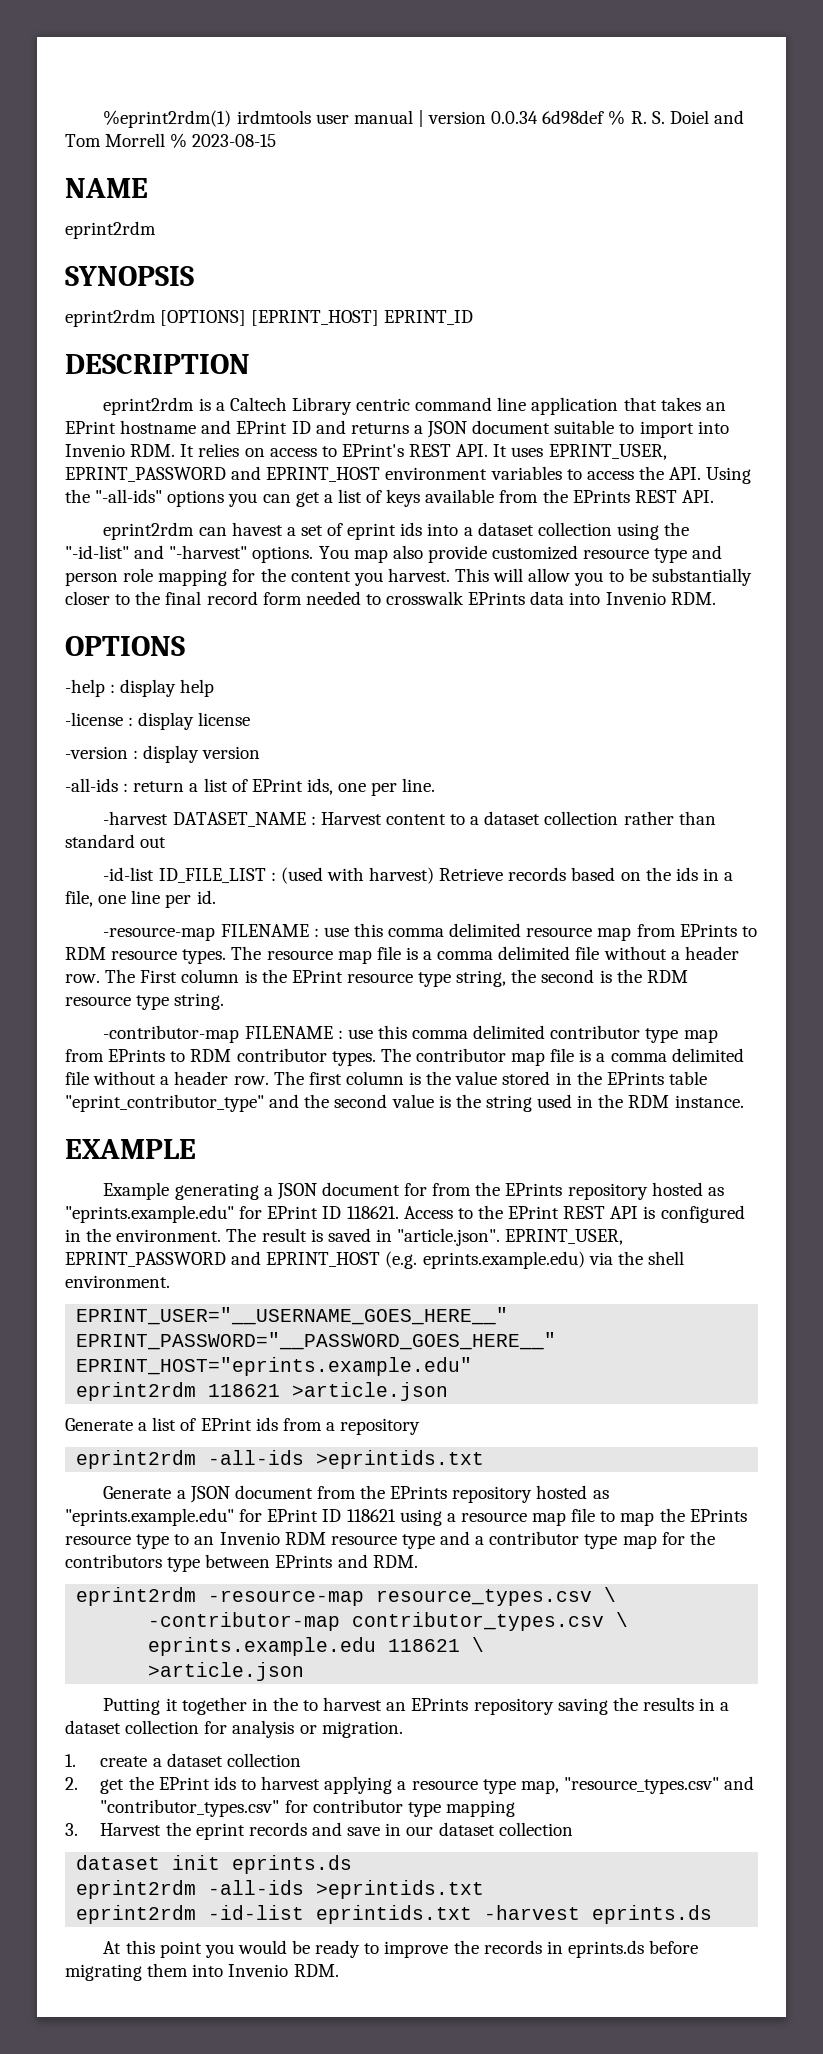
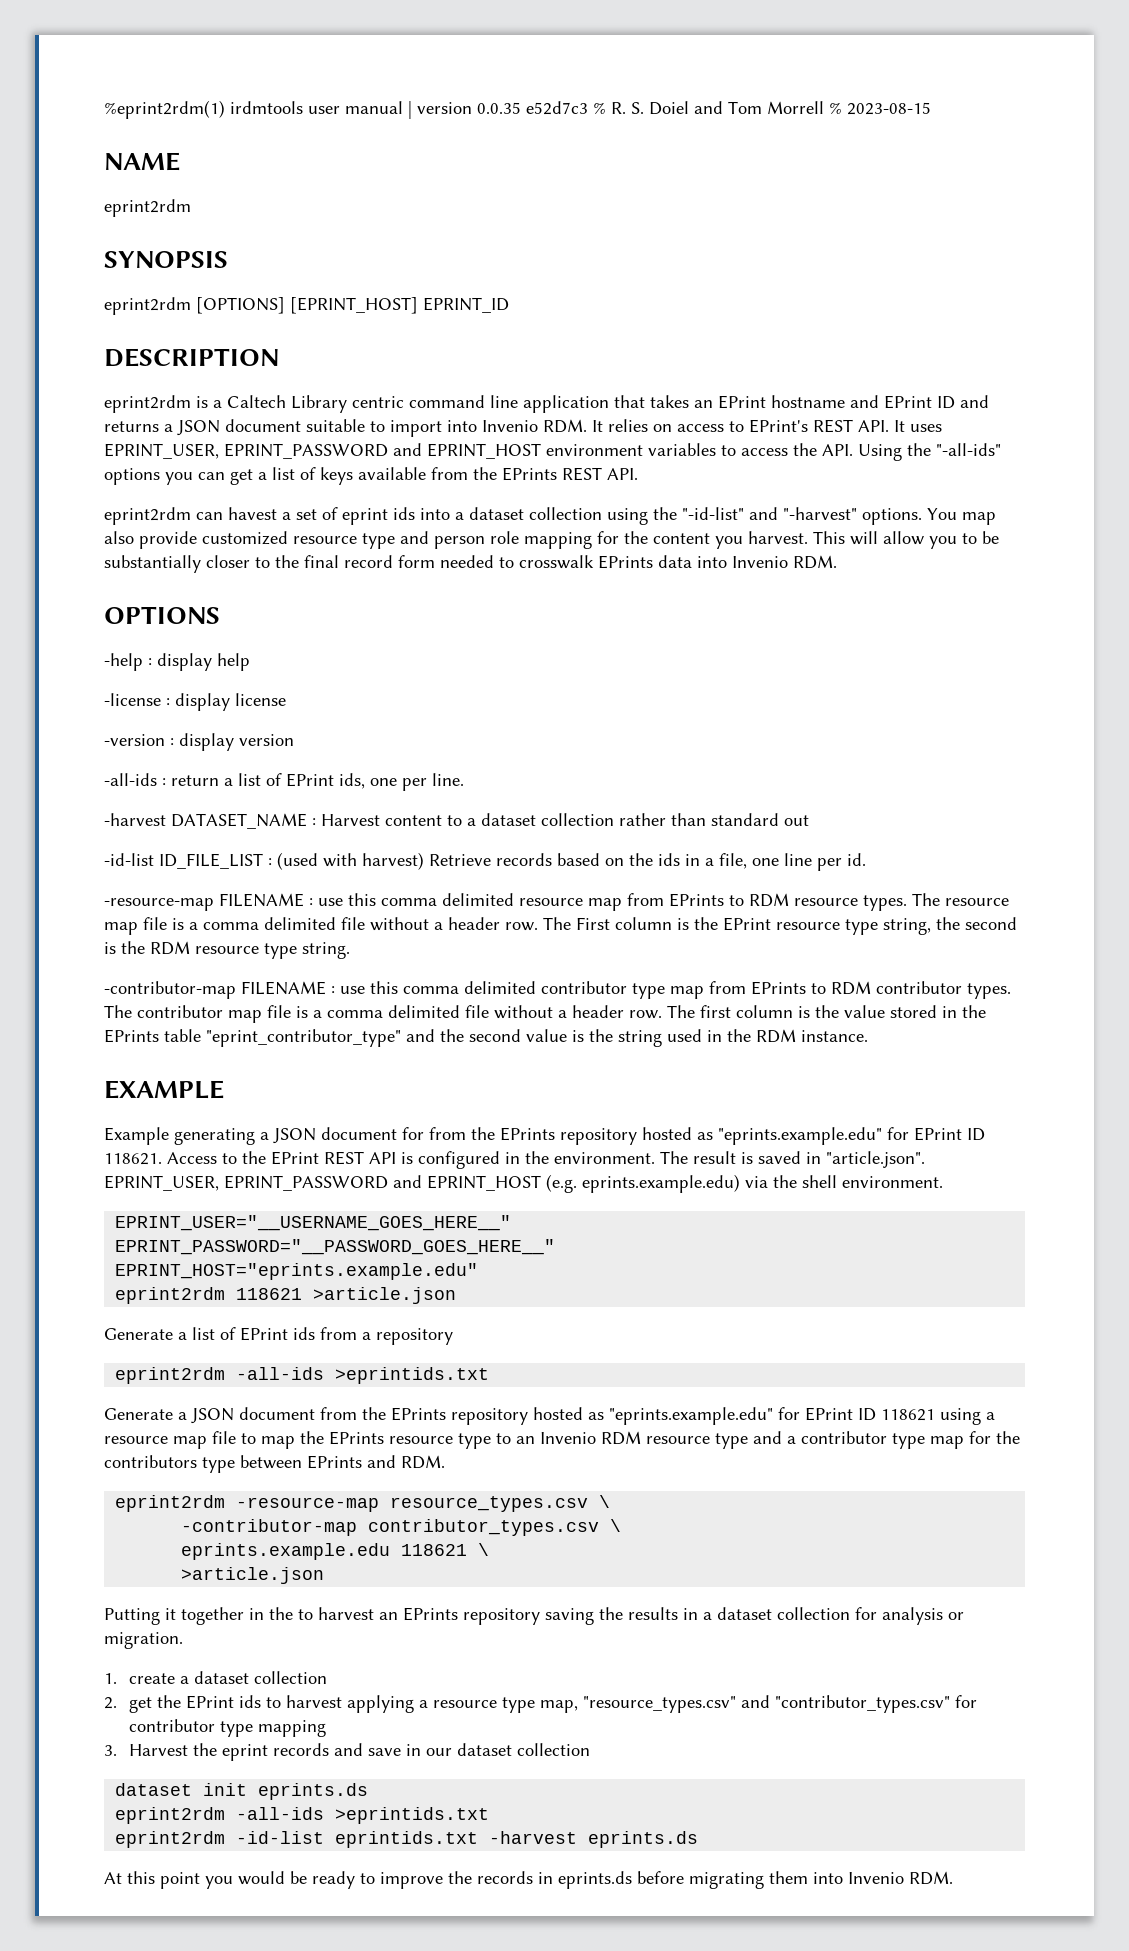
[491,110,605,124] 0.0.34 6d98def -> [477,101,588,115] 0.0.35 e52d7c3

